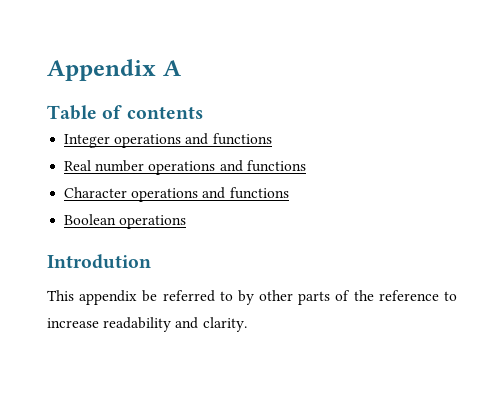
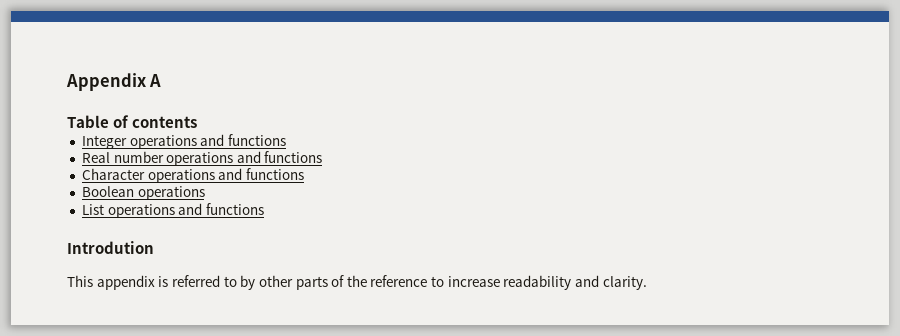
(187, 222) none -> [81,203,264,218] // List operations and functions
[142,290,158,302] be -> [158,276,169,287] is

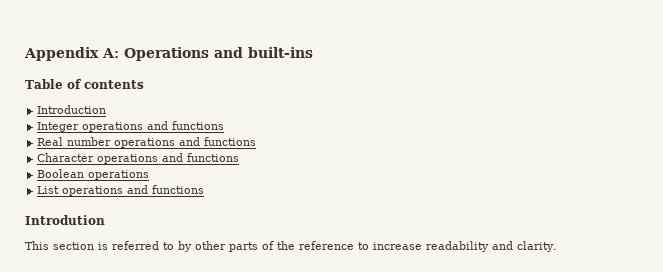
[149,74,162,87] A -> [102,47,313,61] A: Operations and built-ins
(198, 122) none -> [37,105,107,114] // Introduction
[96,275,155,290] appendix -> [53,242,94,250] section

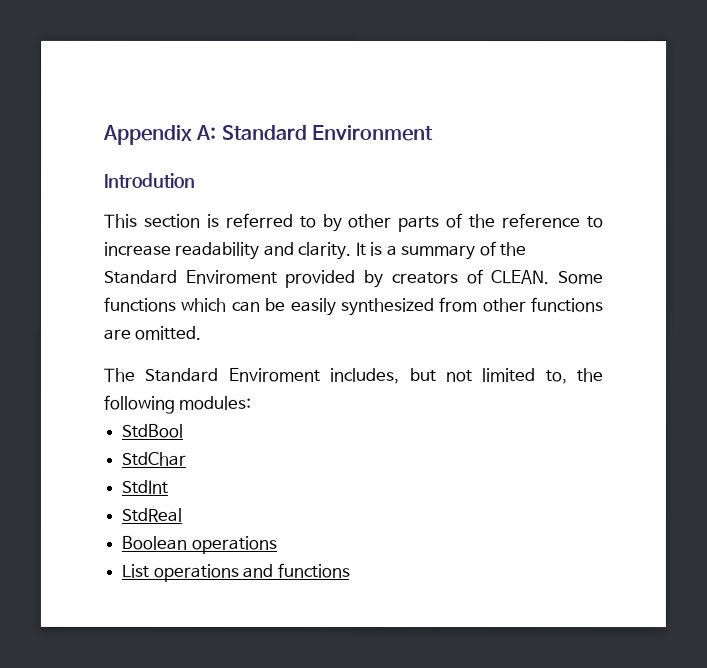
[124,47,313,61] [25,79,144,89] [37,105,107,114] [37,121,225,132] [37,137,257,148] [37,153,240,164] [37,169,150,180] [37,185,205,196] Operations and built-ins // Table of contents // Introduction // Integer operations and functions // Real number operations and functions // Character operations and functions // Boolean operations // List operations and functions -> [221,124,435,142] Standard Environment
(557, 246) none -> [355,241,528,261] [104,269,604,289] [104,296,604,317] [103,325,203,340] [103,367,603,385] [103,394,252,414] [121,423,184,438] [121,451,187,466] [121,479,169,494] [121,507,183,522] [121,535,277,554] [121,562,350,582] It is a summary of the Standard Enviroment provided by creators of CLEAN. Some functions which can be easily synthesized from other functions are omitted. // The Standard Enviroment includes, but not limited to, the following modules: // StdBool // StdChar // StdInt // StdReal // Boolean operations // List operations and functions

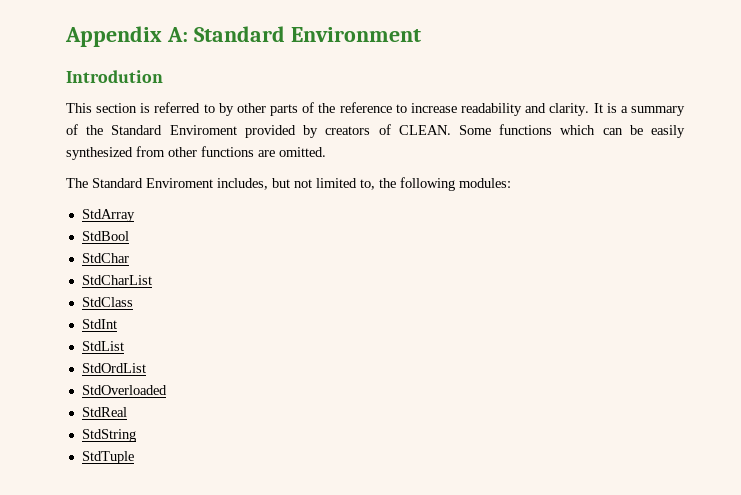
(252, 402) none -> [81,209,135,222] // StdArray
(187, 458) none -> [81,275,152,285] [81,297,133,307] // StdCharList // StdClass
[121,507,183,522] [121,535,277,554] [121,562,350,582] StdReal // Boolean operations // List operations and functions -> [81,341,124,351] [81,363,146,373] [81,385,167,395] [81,407,127,417] [81,429,136,442] [81,451,134,464] StdList // StdOrdList // StdOverloaded // StdReal // StdString // StdTuple

